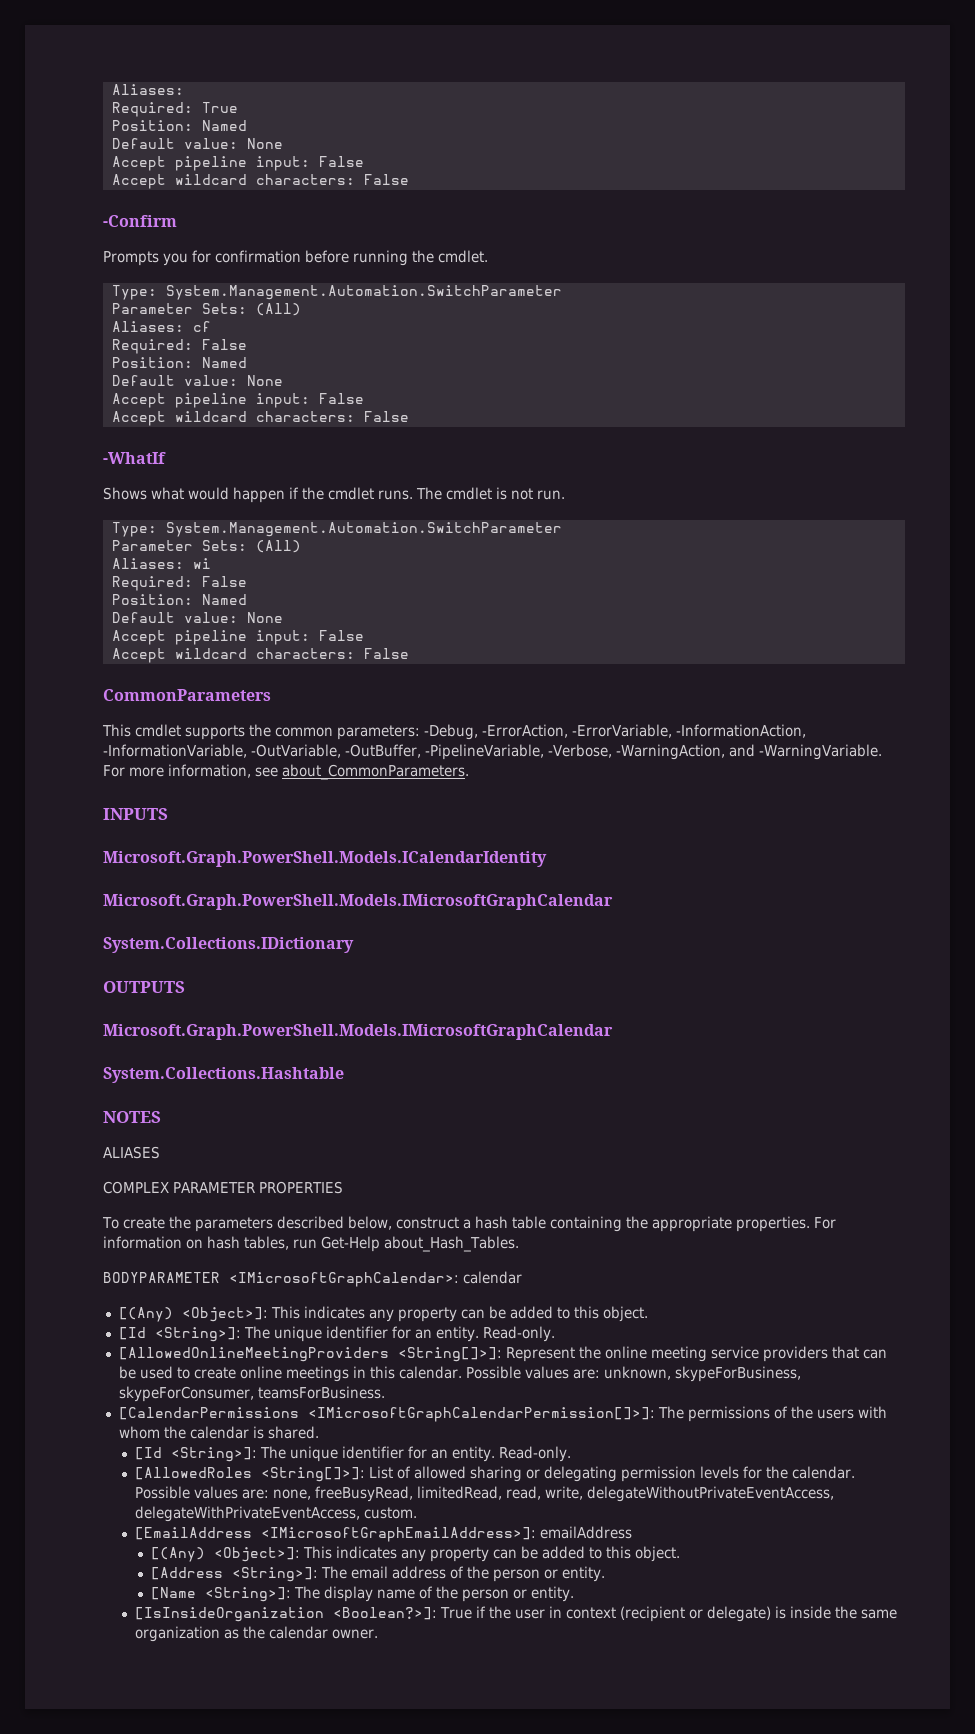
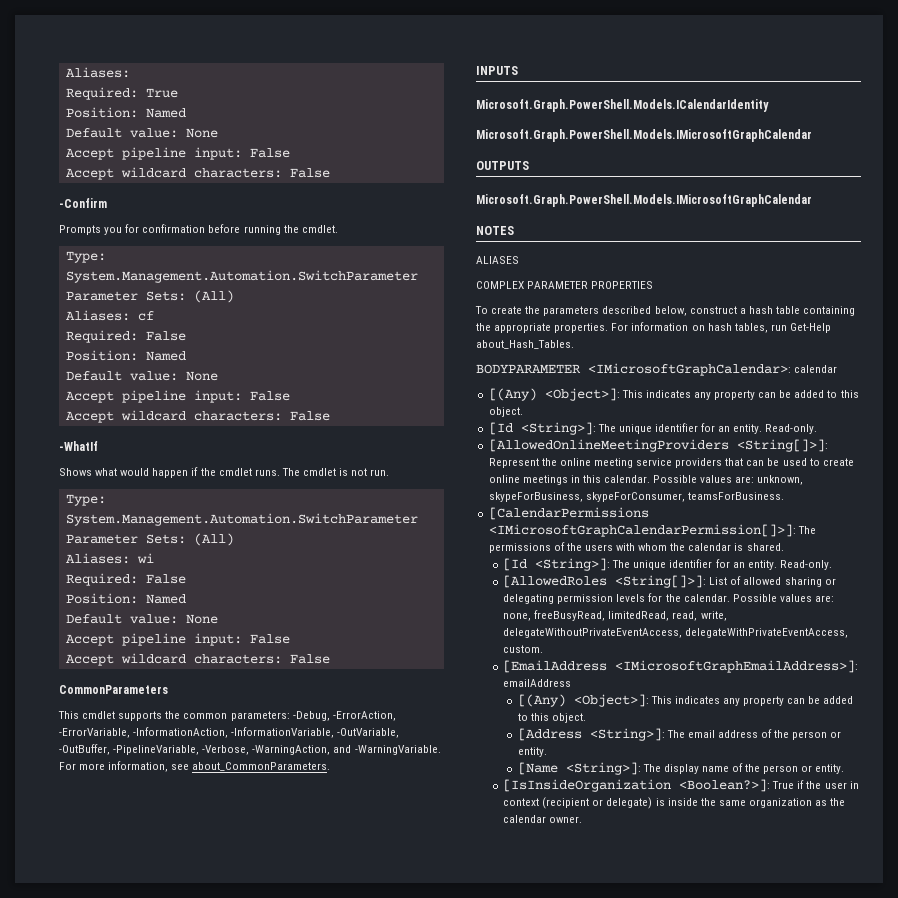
[103,937,354,953] // System.Collections.IDictionary -> (812, 135) none
[103,1067,344,1083] // System.Collections.Hashtable -> (812, 200) none

